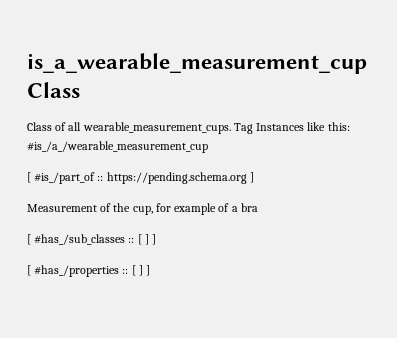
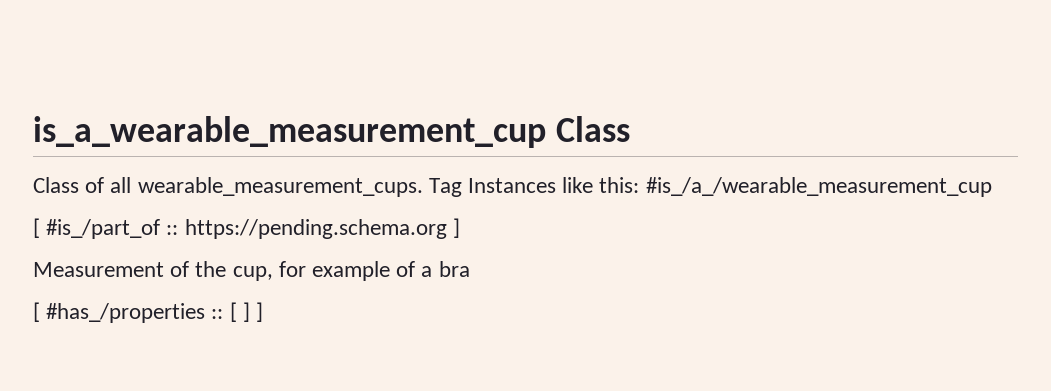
[27,234,157,245] // [ #has_/sub_classes :: [ ] ] -> (470, 269) none

